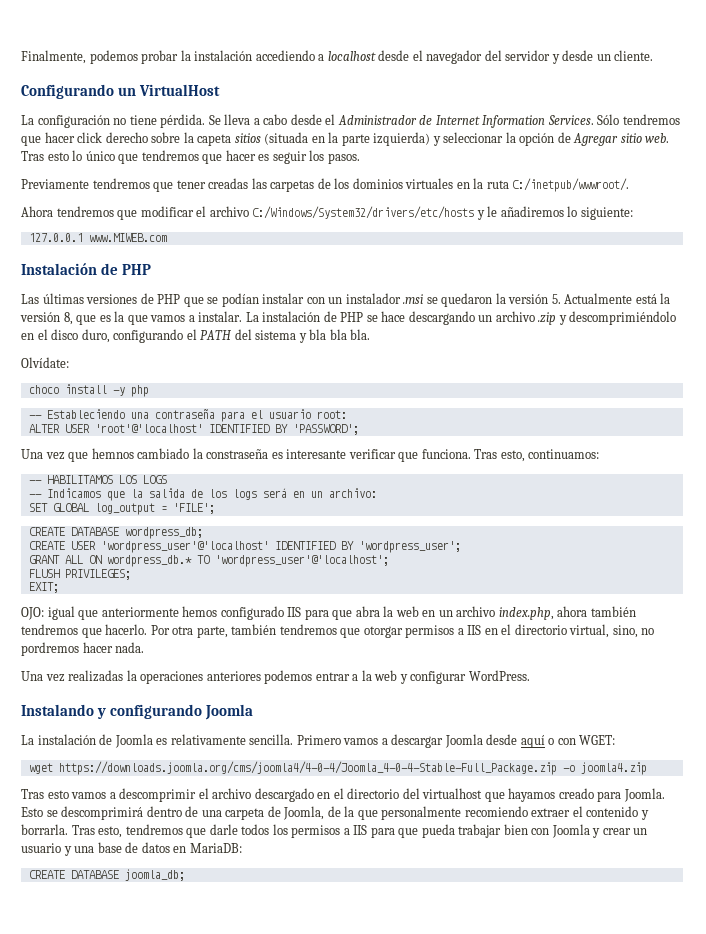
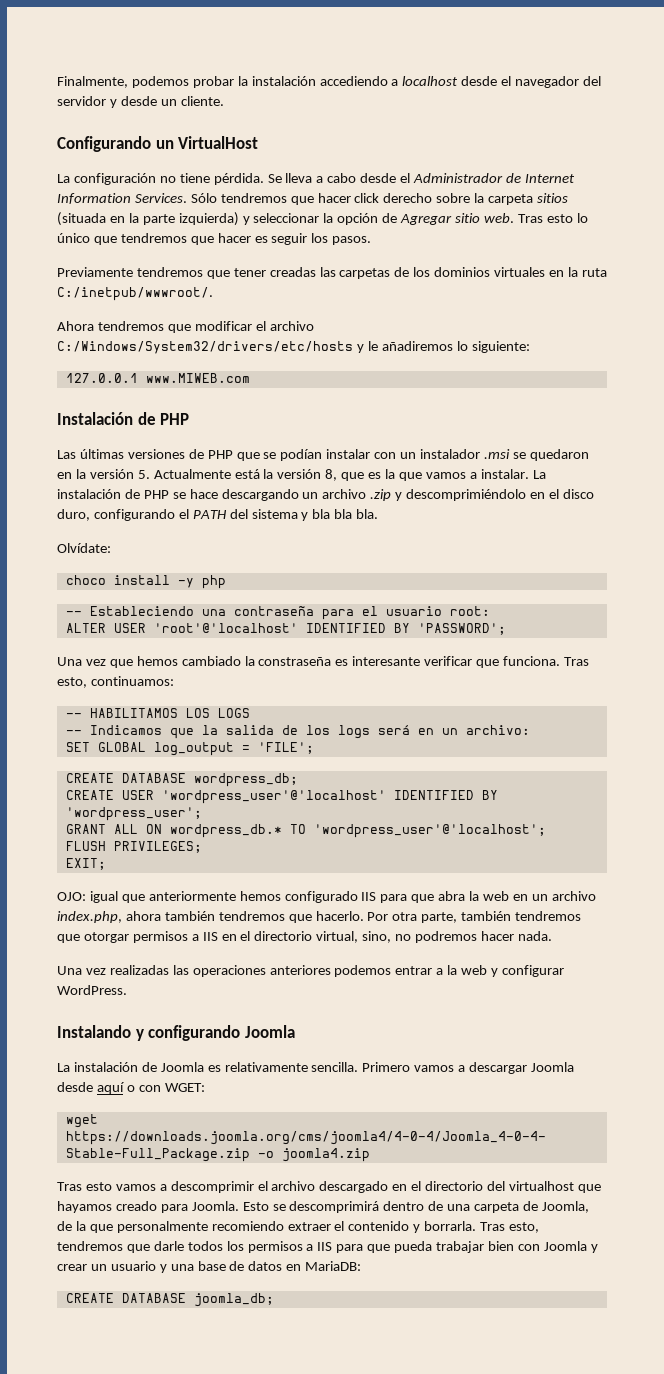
[197,134,232,146] capeta -> [488,194,534,205] carpeta
(493, 300) none -> [57,472,72,479] en
[91,448,134,459] hemnos -> [136,656,178,666] hemos
[21,642,79,656] pordremos -> [415,931,478,943] podremos
[126,670,137,681] la -> [172,965,189,975] las

